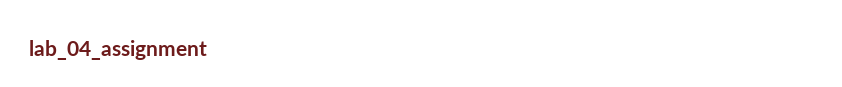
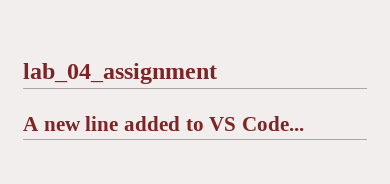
(207, 50) none -> [23,116,305,131] // A new line added to VS Code...

